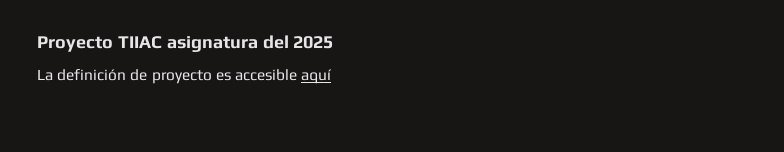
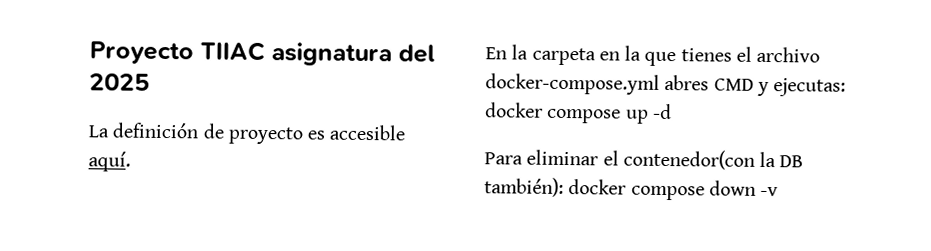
[301,69,333,84] aquí -> [88,151,131,172] [485,44,821,67] [485,73,847,97] [485,102,672,124] [484,149,804,170] [484,177,779,201] aquí. // En la carpeta en la que tienes el archivo docker-compose.yml abres CMD y ejecutas: docker compose up -d // Para eliminar el contenedor(con la DB también): docker compose down -v

